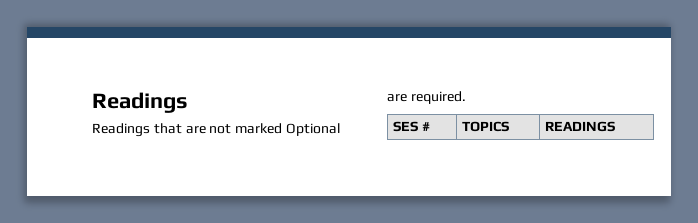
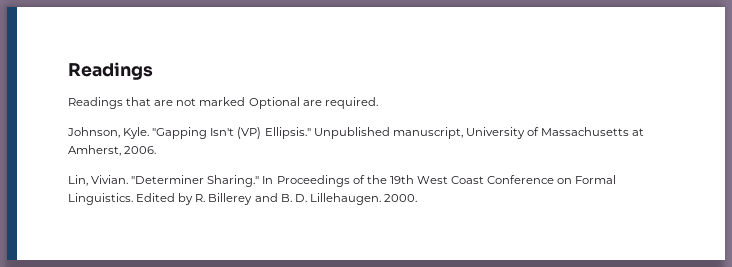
[393,121,430,132] [462,121,510,132] [545,121,616,132] // SES # | TOPICS | READINGS -> [67,127,645,139] [68,145,157,156] [68,175,617,187] [68,193,417,205] // Johnson, Kyle. "Gapping Isn't (VP) Ellipsis." Unpublished manuscript, University of Massachusetts at Amherst, 2006. // Lin, Vivian. "Determiner Sharing." In Proceedings of the 19th West Coast Conference on Formal Linguistics. Edited by R. Billerey and B. D. Lillehaugen. 2000.

